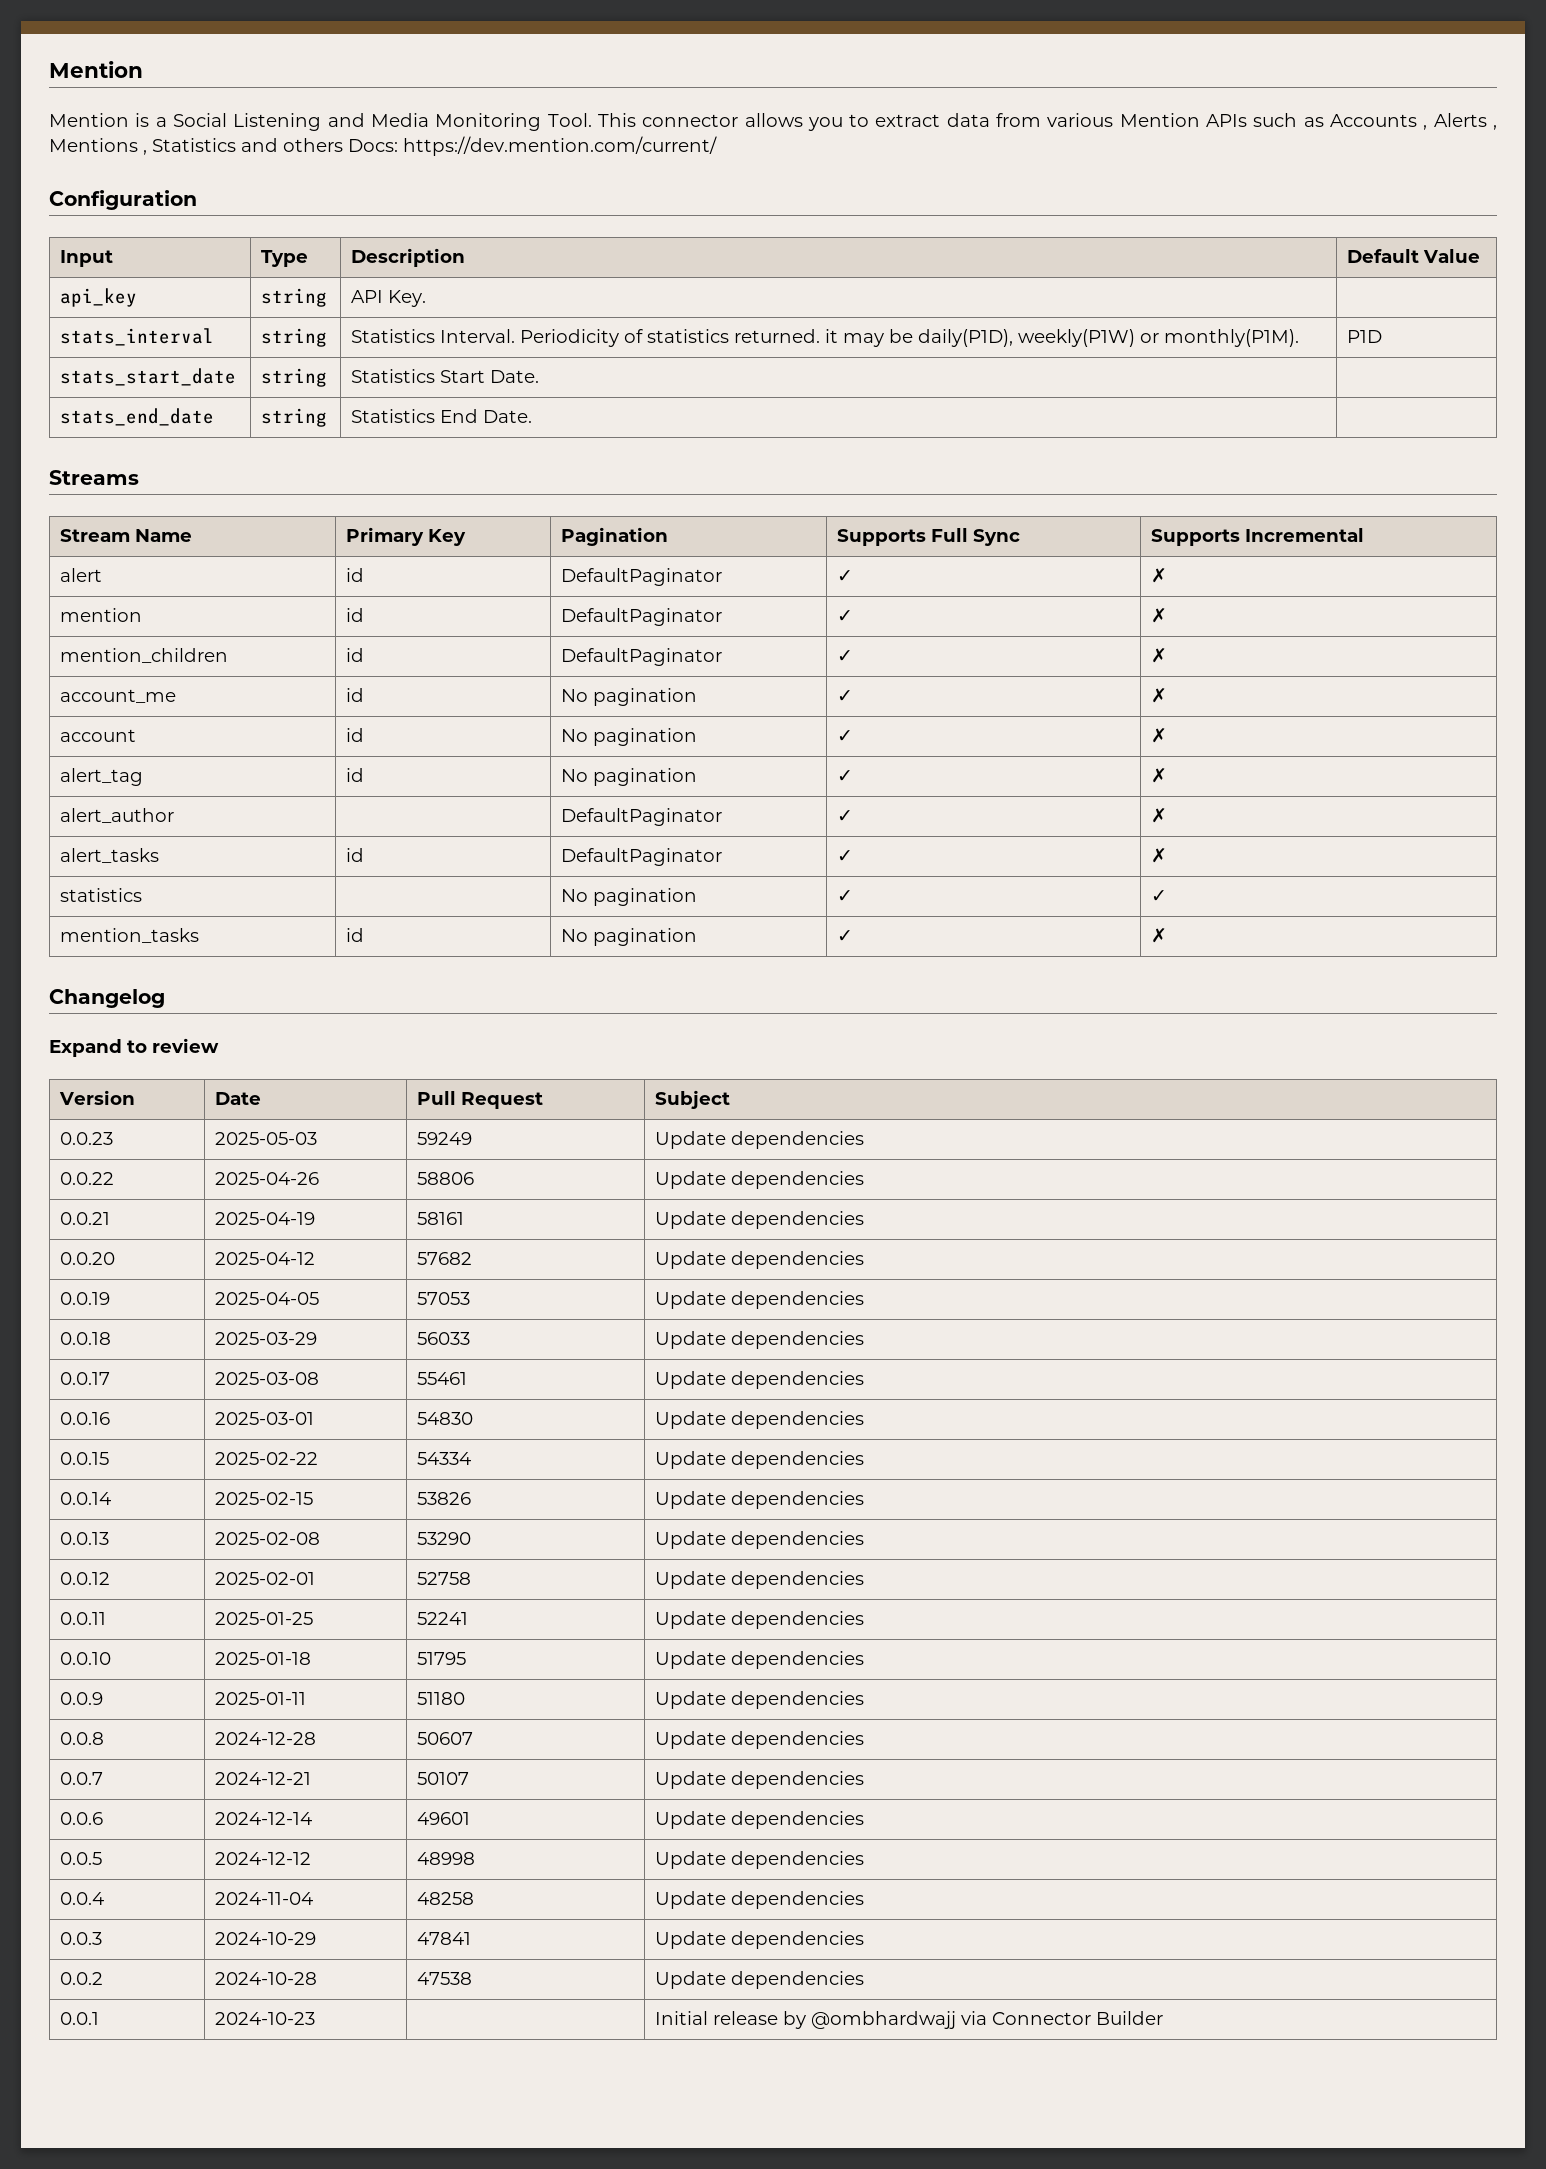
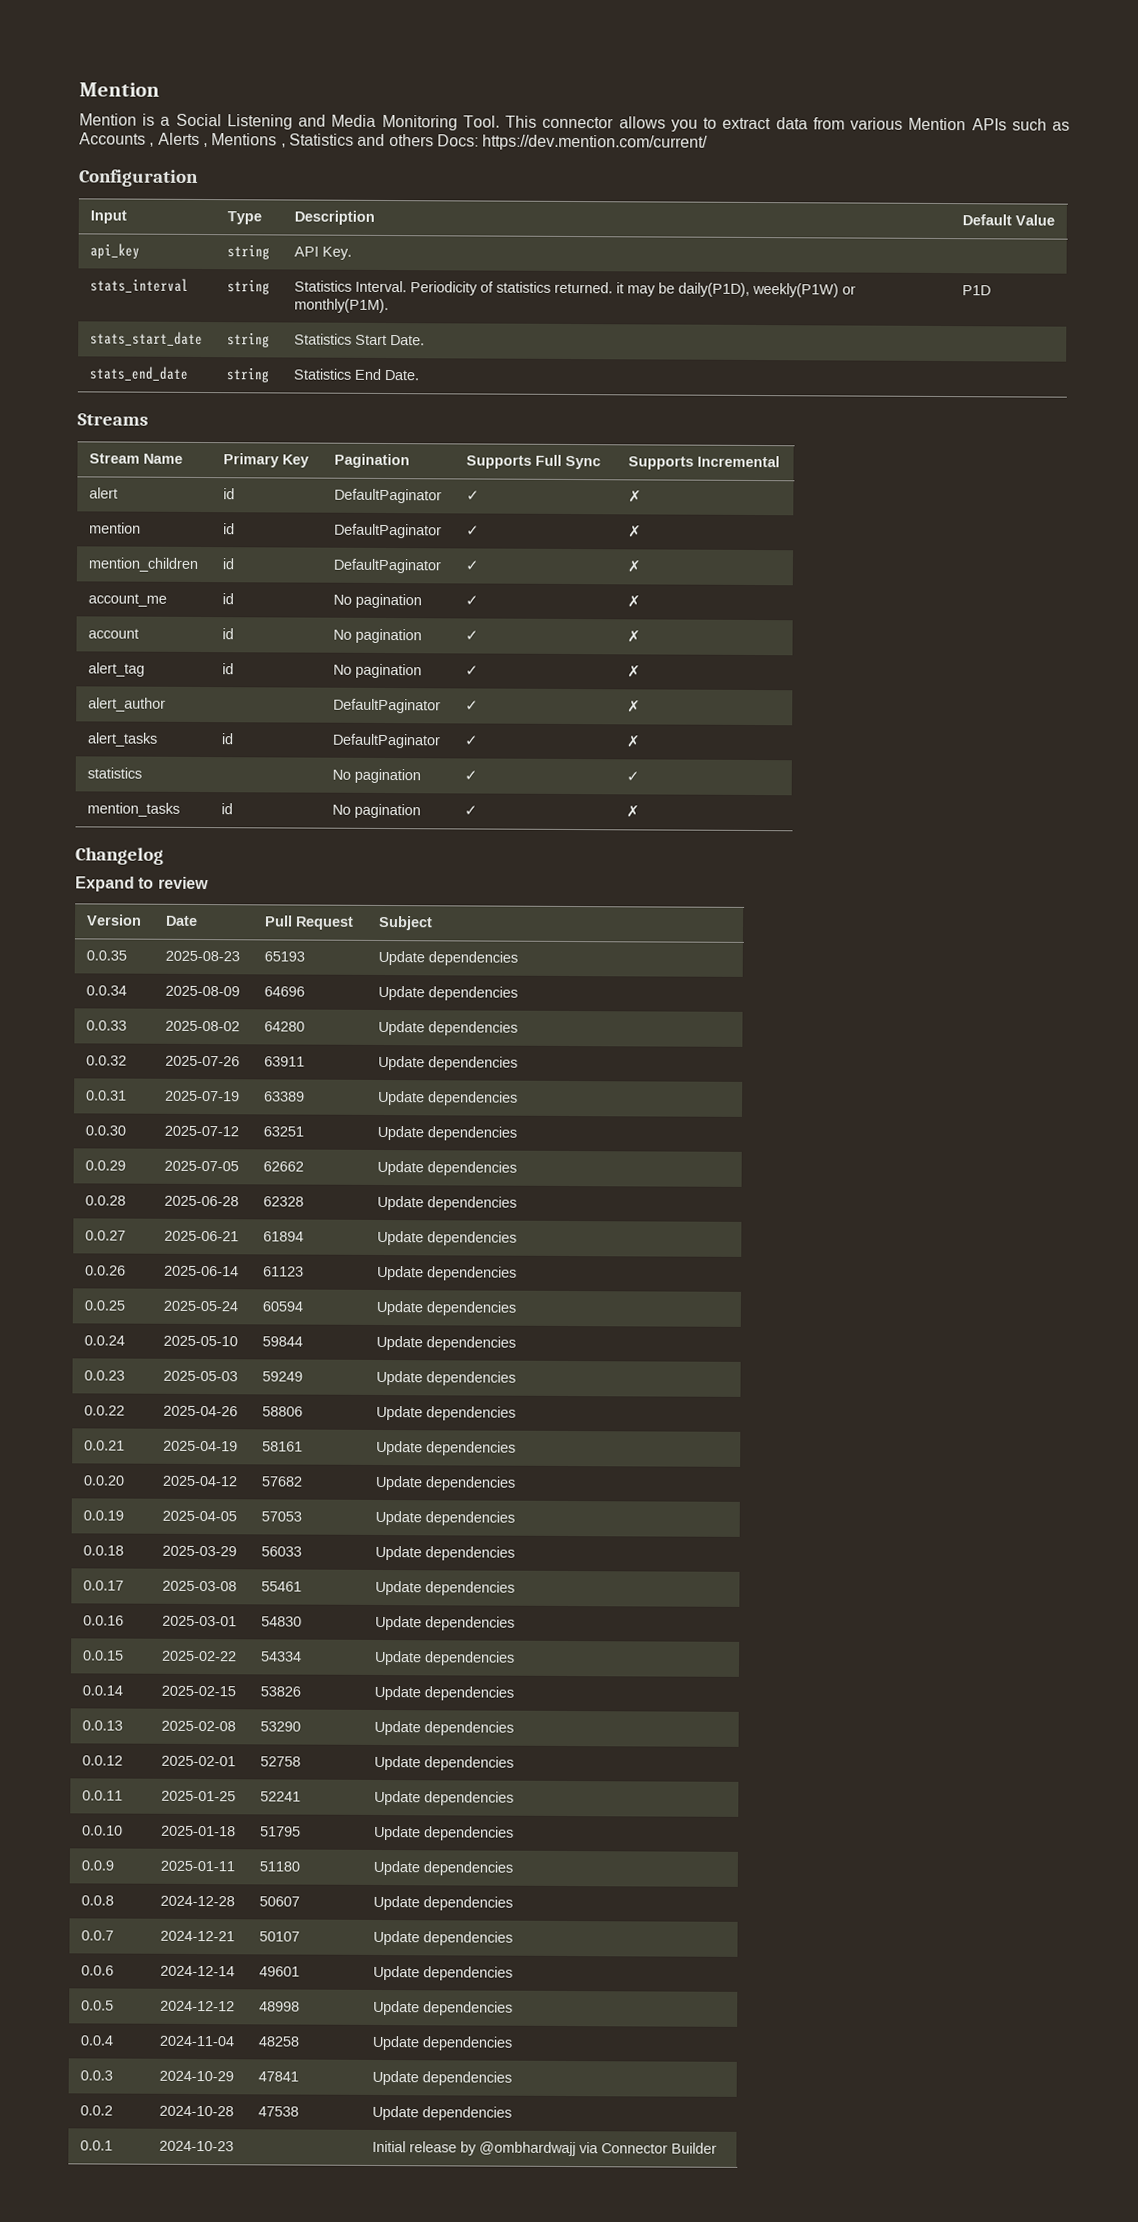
(731, 1099) none -> [86,950,128,961] [165,950,241,962] [264,951,306,962] [378,950,519,966] [86,985,128,996] [165,985,241,997] [264,986,306,997] [378,985,519,1001] [86,1020,128,1031] [165,1020,241,1032] [264,1021,306,1032] [378,1020,519,1036] [86,1055,128,1066] [165,1055,241,1067] [264,1056,306,1067] [378,1055,519,1071] [86,1090,128,1101] [165,1090,241,1102] [264,1091,306,1102] [378,1090,519,1106] [85,1125,127,1136] [164,1125,240,1137] [263,1126,305,1137] [377,1125,518,1141] [85,1160,127,1171] [164,1160,240,1172] [263,1161,305,1172] [377,1160,518,1176] [85,1195,127,1206] [164,1195,240,1207] [263,1196,305,1207] [377,1195,518,1211] [85,1230,127,1241] [164,1230,240,1242] [263,1231,305,1242] [377,1230,518,1246] [85,1265,127,1276] [164,1265,240,1277] [263,1266,305,1277] [377,1265,518,1281] [84,1300,126,1311] [163,1300,239,1312] [262,1301,304,1312] [376,1300,517,1316] [84,1335,126,1346] [163,1335,239,1347] [262,1336,304,1347] [376,1335,517,1351] // 0.0.35 | 2025-08-23 | 65193 | Update dependencies // 0.0.34 | 2025-08-09 | 64696 | Update dependencies // 0.0.33 | 2025-08-02 | 64280 | Update dependencies // 0.0.32 | 2025-07-26 | 63911 | Update dependencies // 0.0.31 | 2025-07-19 | 63389 | Update dependencies // 0.0.30 | 2025-07-12 | 63251 | Update dependencies // 0.0.29 | 2025-07-05 | 62662 | Update dependencies // 0.0.28 | 2025-06-28 | 62328 | Update dependencies // 0.0.27 | 2025-06-21 | 61894 | Update dependencies // 0.0.26 | 2025-06-14 | 61123 | Update dependencies // 0.0.25 | 2025-05-24 | 60594 | Update dependencies // 0.0.24 | 2025-05-10 | 59844 | Update dependencies

